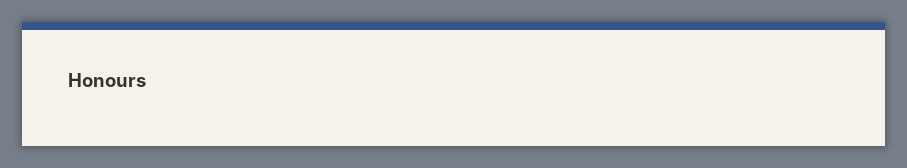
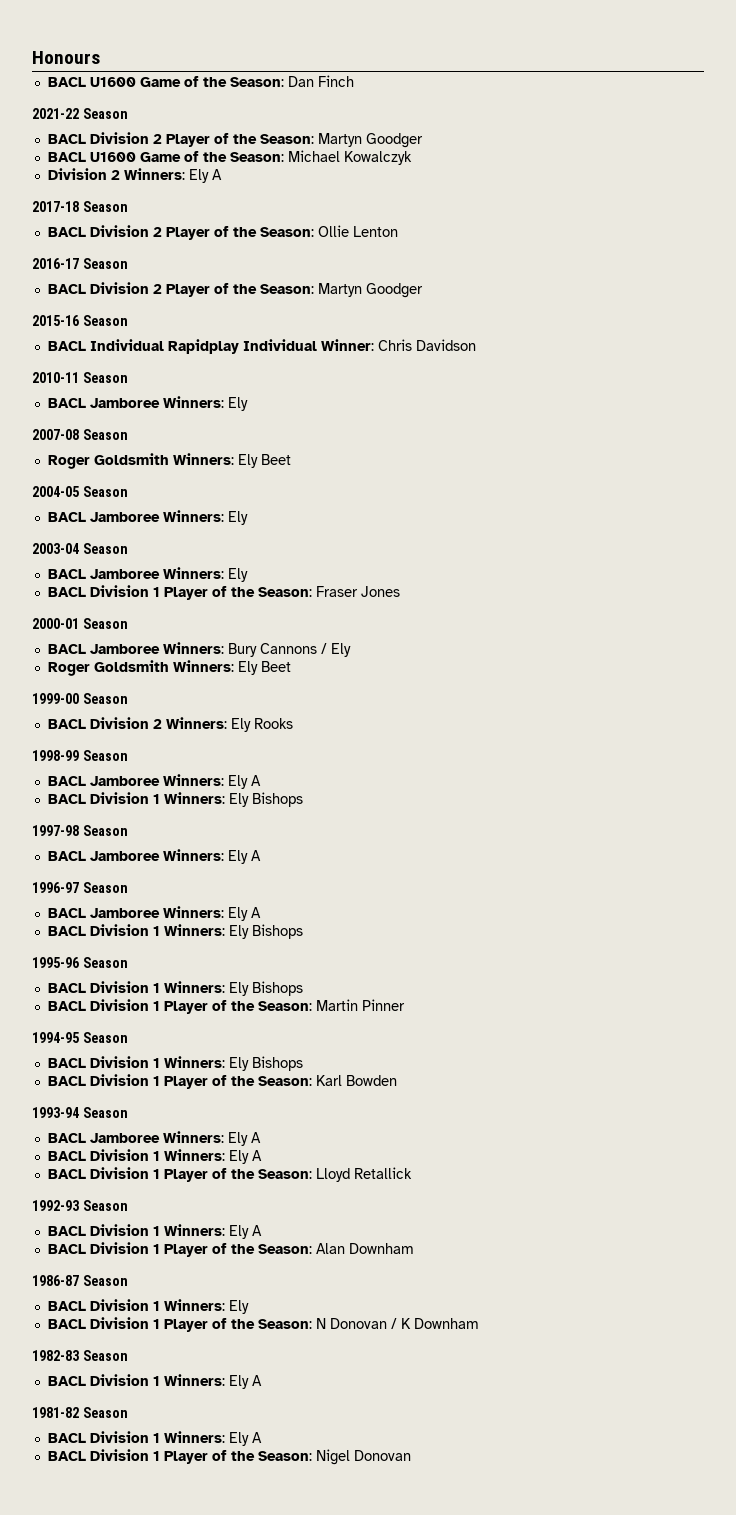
(146, 80) none -> [47,75,354,87] [32,108,128,119] [47,132,423,148] [47,150,412,165] [47,168,222,183] [32,201,128,212] [47,225,398,240] [32,258,128,269] [47,282,423,298] [32,315,128,326] [47,339,476,354] [32,372,128,383] [47,396,248,411] [32,429,128,440] [47,453,291,469] [32,486,128,497] [47,510,248,525] [32,543,128,554] [47,567,248,582] [47,585,400,600] [32,618,128,629] [47,642,351,657] [47,660,291,676] [32,693,128,704] [47,717,293,732] [32,750,128,761] [47,774,261,789] [47,792,303,807] [32,825,128,836] [47,849,261,864] [32,882,128,893] [47,906,261,921] [47,924,303,939] [32,957,128,968] [47,981,303,996] [47,999,405,1014] [32,1032,128,1043] [47,1056,303,1071] [47,1074,397,1089] [32,1107,128,1118] [47,1131,261,1146] [47,1149,262,1164] [47,1167,412,1182] [32,1200,128,1211] [47,1224,262,1239] [47,1242,414,1257] [32,1275,128,1286] [47,1299,249,1314] [47,1317,479,1332] [32,1350,128,1361] [47,1374,262,1389] [32,1407,128,1418] [47,1431,262,1446] [47,1449,411,1465] // BACL U1600 Game of the Season: Dan Finch // 2021-22 Season // BACL Division 2 Player of the Season: Martyn Goodger // BACL U1600 Game of the Season: Michael Kowalczyk // Division 2 Winners: Ely A // 2017-18 Season // BACL Division 2 Player of the Season: Ollie Lenton // 2016-17 Season // BACL Division 2 Player of the Season: Martyn Goodger // 2015-16 Season // BACL Individual Rapidplay Individual Winner: Chris Davidson // 2010-11 Season // BACL Jamboree Winners: Ely // 2007-08 Season // Roger Goldsmith Winners: Ely Beet // 2004-05 Season // BACL Jamboree Winners: Ely // 2003-04 Season // BACL Jamboree Winners: Ely // BACL Division 1 Player of the Season: Fraser Jones // 2000-01 Season // BACL Jamboree Winners: Bury Cannons / Ely // Roger Goldsmith Winners: Ely Beet // 1999-00 Season // BACL Division 2 Winners: Ely Rooks // 1998-99 Season // BACL Jamboree Winners: Ely A // BACL Division 1 Winners: Ely Bishops // 1997-98 Season // BACL Jamboree Winners: Ely A // 1996-97 Season // BACL Jamboree Winners: Ely A // BACL Division 1 Winners: Ely Bishops // 1995-96 Season // BACL Division 1 Winners: Ely Bishops // BACL Division 1 Player of the Season: Martin Pinner // 1994-95 Season // BACL Division 1 Winners: Ely Bishops // BACL Division 1 Player of the Season: Karl Bowden // 1993-94 Season // BACL Jamboree Winners: Ely A // BACL Division 1 Winners: Ely A // BACL Division 1 Player of the Season: Lloyd Retallick // 1992-93 Season // BACL Division 1 Winners: Ely A // BACL Division 1 Player of the Season: Alan Downham // 1986-87 Season // BACL Division 1 Winners: Ely // BACL Division 1 Player of the Season: N Donovan / K Downham // 1982-83 Season // BACL Division 1 Winners: Ely A // 1981-82 Season // BACL Division 1 Winners: Ely A // BACL Division 1 Player of the Season: Nigel Donovan

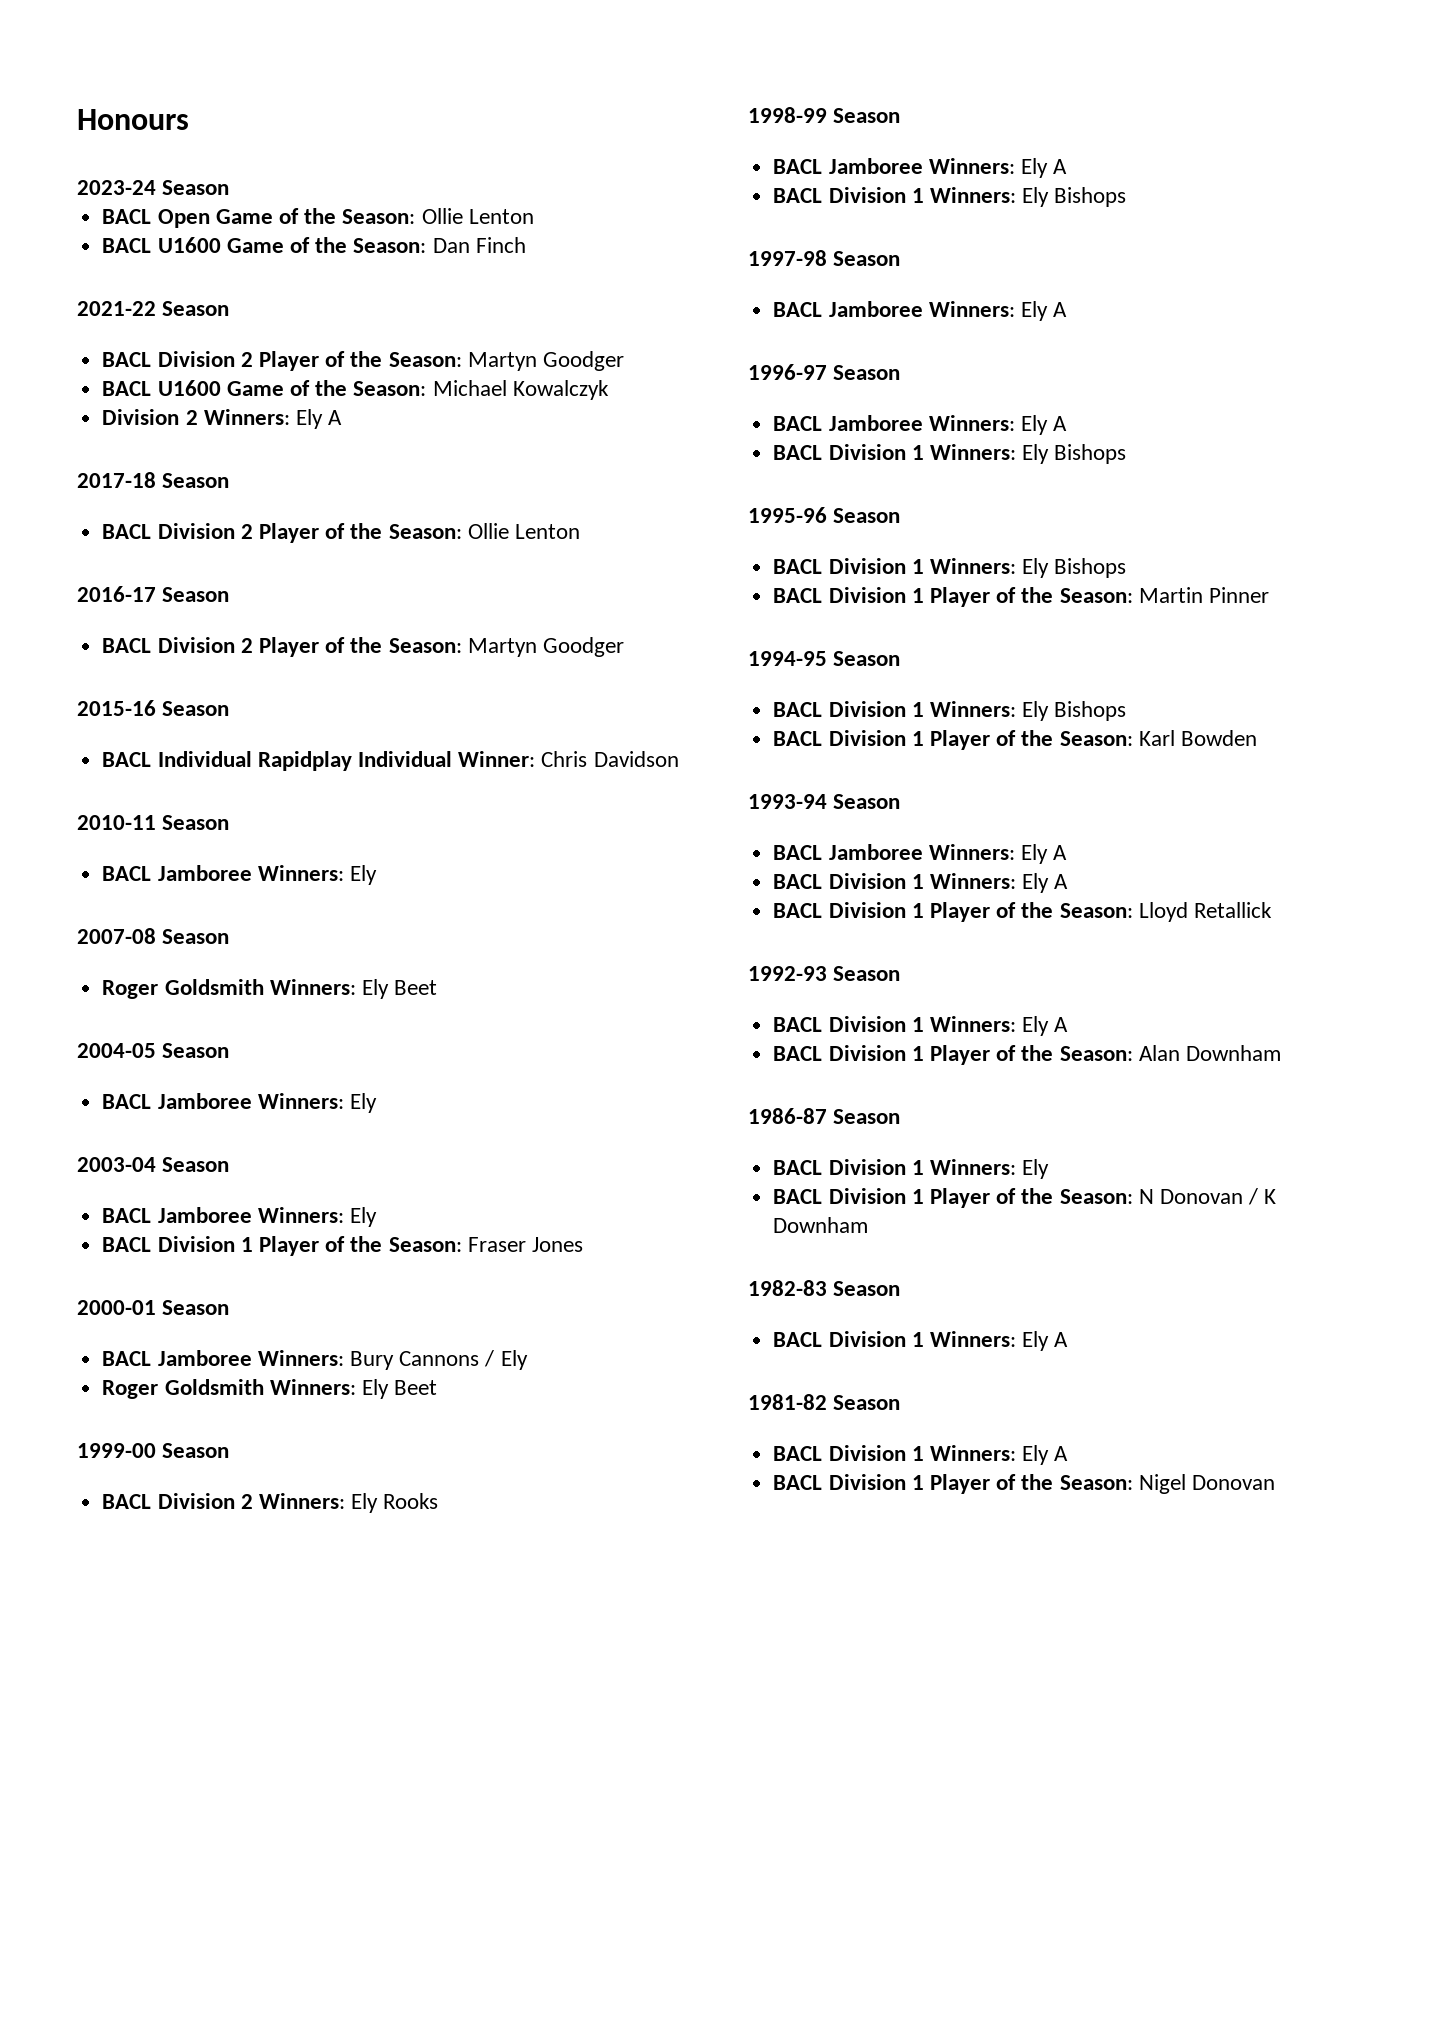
(100, 57) none -> [77,180,230,195] [102,208,534,228] // 2023-24 Season // BACL Open Game of the Season: Ollie Lenton

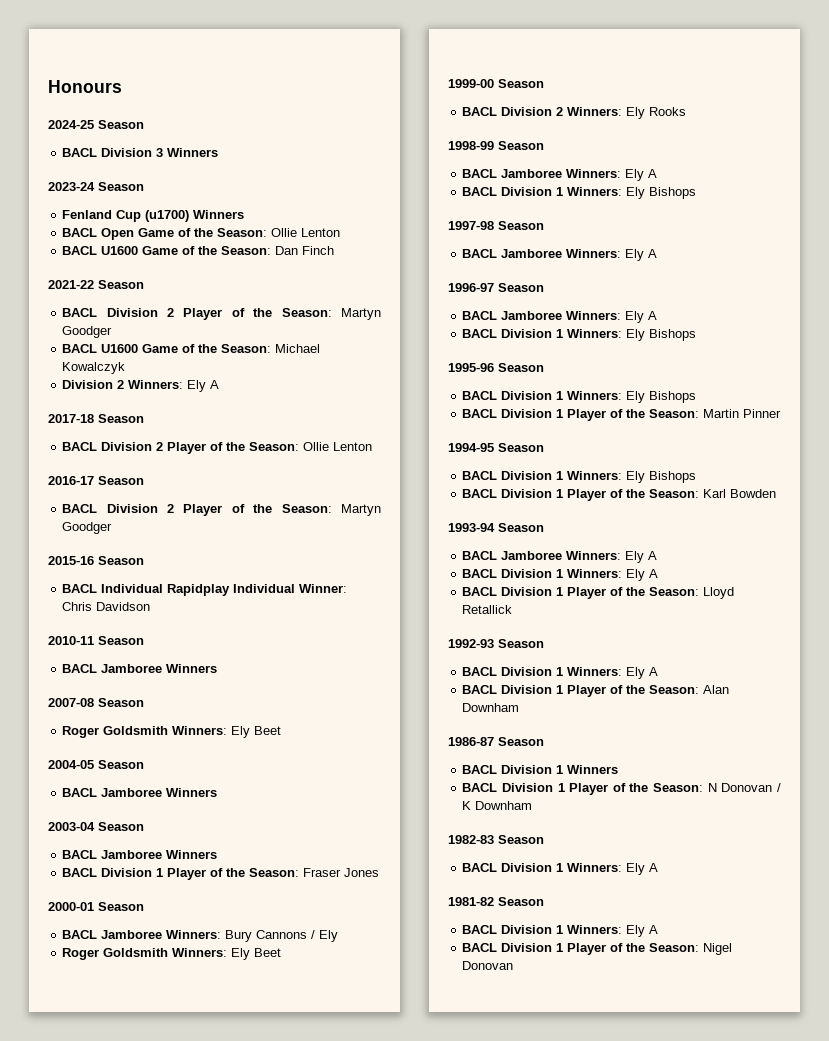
[77,180,230,195] 2023-24 Season -> [48,120,144,129] [62,148,219,157] [48,182,144,191] [62,210,245,222] 2024-25 Season // BACL Division 3 Winners // 2023-24 Season // Fenland Cup (u1700) Winners
[257,865,377,885] Winners: Ely -> [166,664,218,673] Winners
[257,1093,377,1113] Winners: Ely -> [166,788,218,797] Winners
[257,1207,377,1227] Winners: Ely -> [166,850,218,859] Winners
[929,1159,1050,1179] Winners: Ely -> [567,765,619,774] Winners

